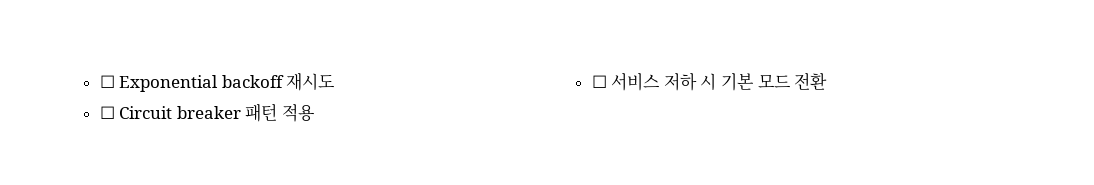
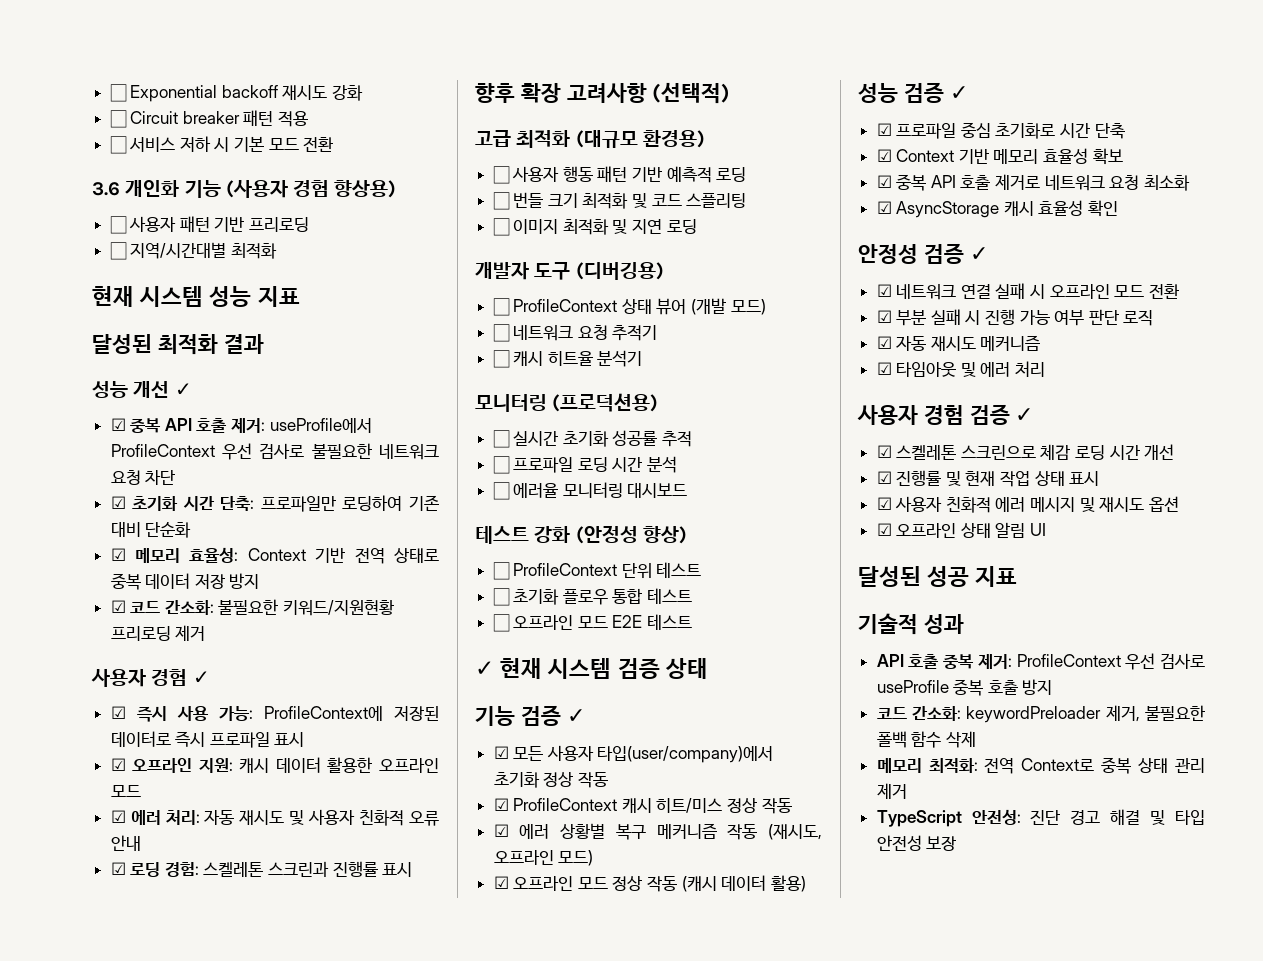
(336, 81) none -> [332,85,364,101] 강화
(828, 81) none -> [92,180,397,198] [109,216,310,234] [109,242,277,260] [92,286,300,307] [92,334,264,355] [92,381,192,398] [110,418,372,433] [110,443,439,460] [110,470,176,485] [110,495,440,512] [110,522,192,538] [110,547,439,564] [110,573,260,590] [110,599,395,616] [110,625,206,641] [91,669,210,687] [110,706,439,722] [110,731,305,748] [110,757,440,773] [110,785,141,797] [110,809,439,826] [110,835,141,851] [110,861,413,877] [475,82,731,104] [475,130,705,148] [492,166,747,184] [492,192,747,210] [492,218,697,236] [475,262,664,280] [492,298,766,316] [492,324,658,342] [492,350,643,368] [475,393,659,412] [492,430,693,448] [492,456,678,474] [492,482,688,500] [475,525,687,544] [492,562,702,580] [492,588,693,606] [492,614,693,632] [475,658,708,679] [475,705,585,726] [493,745,774,763] [493,772,608,788] [493,798,792,814] [493,823,822,840] [493,850,594,866] [493,875,806,892] [858,82,968,103] [876,122,1125,139] [876,148,1123,165] [876,174,1190,191] [876,200,1119,218] [858,243,988,264] [876,283,1179,300] [876,309,1154,326] [876,335,1041,351] [876,361,1046,377] [857,404,1034,425] [876,444,1175,460] [876,470,1100,487] [876,496,1179,513] [876,522,1047,538] [858,566,1018,587] [858,613,964,635] [876,653,1205,670] [876,679,1053,696] [876,705,1205,723] [876,731,976,748] [876,757,1205,774] [876,783,907,799] [876,809,1205,827] [876,835,957,851] // 3.6 개인화 기능 (사용자 경험 향상용) // ☐ 사용자 패턴 기반 프리로딩 // ☐ 지역/시간대별 최적화 // 현재 시스템 성능 지표 // 달성된 최적화 결과 // 성능 개선 ✓ // ☑ 중복 API 호출 제거: useProfile에서 ProfileContext 우선 검사로 불필요한 네트워크 요청 차단 // ☑ 초기화 시간 단축: 프로파일만 로딩하여 기존 대비 단순화 // ☑ 메모리 효율성: Context 기반 전역 상태로 중복 데이터 저장 방지 // ☑ 코드 간소화: 불필요한 키워드/지원현황 프리로딩 제거 // 사용자 경험 ✓ // ☑ 즉시 사용 가능: ProfileContext에 저장된 데이터로 즉시 프로파일 표시 // ☑ 오프라인 지원: 캐시 데이터 활용한 오프라인 모드 // ☑ 에러 처리: 자동 재시도 및 사용자 친화적 오류 안내 // ☑ 로딩 경험: 스켈레톤 스크린과 진행률 표시 // 향후 확장 고려사항 (선택적) // 고급 최적화 (대규모 환경용) // ☐ 사용자 행동 패턴 기반 예측적 로딩 // ☐ 번들 크기 최적화 및 코드 스플리팅 // ☐ 이미지 최적화 및 지연 로딩 // 개발자 도구 (디버깅용) // ☐ ProfileContext 상태 뷰어 (개발 모드) // ☐ 네트워크 요청 추적기 // ☐ 캐시 히트율 분석기 // 모니터링 (프로덕션용) // ☐ 실시간 초기화 성공률 추적 // ☐ 프로파일 로딩 시간 분석 // ☐ 에러율 모니터링 대시보드 // 테스트 강화 (안정성 향상) // ☐ ProfileContext 단위 테스트 // ☐ 초기화 플로우 통합 테스트 // ☐ 오프라인 모드 E2E 테스트 // ✓ 현재 시스템 검증 상태 // 기능 검증 ✓ // ☑ 모든 사용자 타입(user/company)에서 초기화 정상 작동 // ☑ ProfileContext 캐시 히트/미스 정상 작동 // ☑ 에러 상황별 복구 메커니즘 작동 (재시도, 오프라인 모드) // ☑ 오프라인 모드 정상 작동 (캐시 데이터 활용) // 성능 검증 ✓ // ☑ 프로파일 중심 초기화로 시간 단축 // ☑ Context 기반 메모리 효율성 확보 // ☑ 중복 API 호출 제거로 네트워크 요청 최소화 // ☑ AsyncStorage 캐시 효율성 확인 // 안정성 검증 ✓ // ☑ 네트워크 연결 실패 시 오프라인 모드 전환 // ☑ 부분 실패 시 진행 가능 여부 판단 로직 // ☑ 자동 재시도 메커니즘 // ☑ 타임아웃 및 에러 처리 // 사용자 경험 검증 ✓ // ☑ 스켈레톤 스크린으로 체감 로딩 시간 개선 // ☑ 진행률 및 현재 작업 상태 표시 // ☑ 사용자 친화적 에러 메시지 및 재시도 옵션 // ☑ 오프라인 상태 알림 UI // 달성된 성공 지표 // 기술적 성과 // API 호출 중복 제거: ProfileContext 우선 검사로 useProfile 중복 호출 방지 // 코드 간소화: keywordPreloader 제거, 불필요한 폴백 함수 삭제 // 메모리 최적화: 전역 Context로 중복 상태 관리 제거 // TypeScript 안전성: 진단 경고 해결 및 타입 안전성 보장

